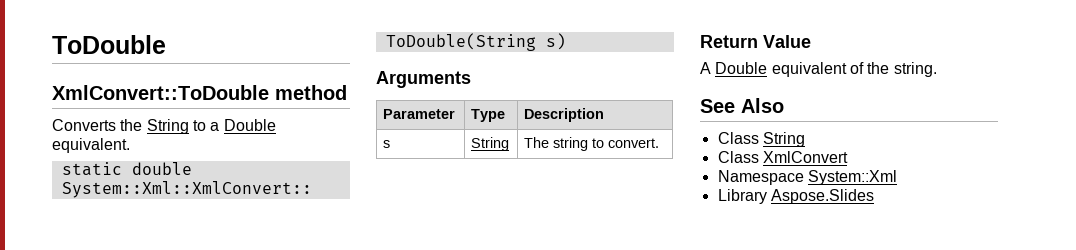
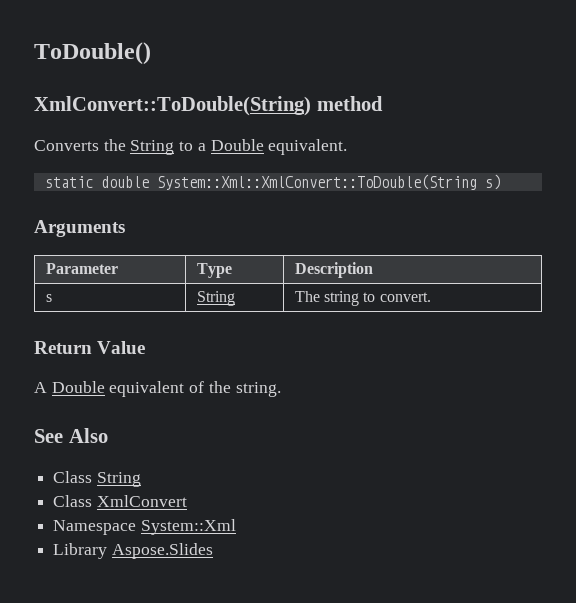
[52,35,166,54] [52,85,269,100] ToDouble // XmlConvert::ToDouble -> [34,42,151,65] [34,96,311,116] ToDouble() // XmlConvert::ToDouble(String)

